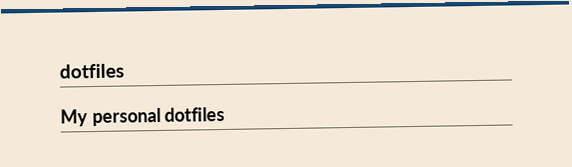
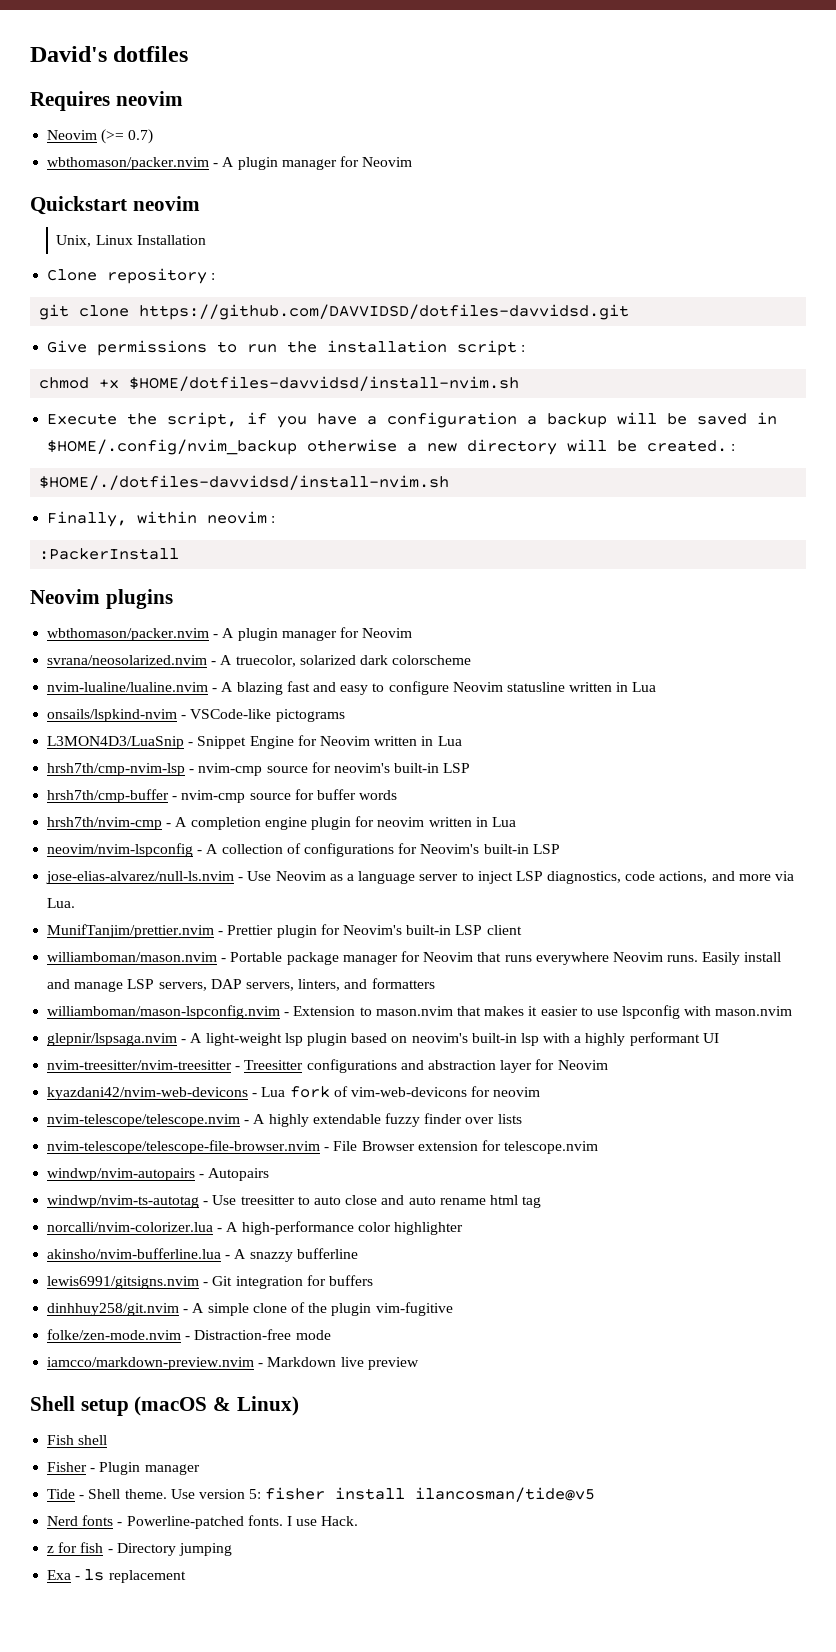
(59, 71) none -> [30,46,107,62] David's
[60,106,226,127] My personal dotfiles -> [30,91,183,111] [47,129,154,144] [47,156,413,170] [30,196,200,215] [56,235,206,247] [47,268,216,284] [39,304,630,320] [47,340,526,356] [39,376,520,391] [47,412,778,428] [47,439,736,455] [39,475,450,490] [47,511,276,527] [39,548,180,560] [30,589,173,609] [47,627,413,641] [47,655,472,667] [47,681,657,695] [47,709,345,722] [47,735,462,749] [47,762,471,776] [47,789,398,803] [47,816,516,830] [47,843,560,857] [46,871,795,884] [47,898,76,908] [47,924,522,938] [47,951,782,965] [47,978,435,992] [47,1005,793,1019] [47,1032,719,1046] [47,1059,608,1073] [47,1086,541,1100] [47,1113,522,1127] [47,1140,599,1154] [47,1168,270,1181] [47,1195,542,1208] [47,1221,463,1235] [47,1248,358,1262] [47,1275,373,1289] [47,1302,453,1316] [47,1329,331,1340] [47,1357,419,1370] [30,1396,299,1416] [47,1435,108,1445] [47,1462,200,1475] [47,1487,596,1502] [47,1515,359,1529] [47,1542,232,1556] [47,1569,186,1583] Requires neovim // Neovim (>= 0.7) // wbthomason/packer.nvim - A plugin manager for Neovim // Quickstart neovim // Unix, Linux Installation // Clone repository : // git clone https://github.com/DAVVIDSD/dotfiles-davvidsd.git // Give permissions to run the installation script : // chmod +x $HOME/dotfiles-davvidsd/install-nvim.sh // Execute the script, if you have a configuration a backup will be saved in $HOME/.config/nvim_backup otherwise a new directory will be created. : // $HOME/./dotfiles-davvidsd/install-nvim.sh // Finally, within neovim : // :PackerInstall // Neovim plugins // wbthomason/packer.nvim - A plugin manager for Neovim // svrana/neosolarized.nvim - A truecolor, solarized dark colorscheme // nvim-lualine/lualine.nvim - A blazing fast and easy to configure Neovim statusline written in Lua // onsails/lspkind-nvim - VSCode-like pictograms // L3MON4D3/LuaSnip - Snippet Engine for Neovim written in Lua // hrsh7th/cmp-nvim-lsp - nvim-cmp source for neovim's built-in LSP // hrsh7th/cmp-buffer - nvim-cmp source for buffer words // hrsh7th/nvim-cmp - A completion engine plugin for neovim written in Lua // neovim/nvim-lspconfig - A collection of configurations for Neovim's built-in LSP // jose-elias-alvarez/null-ls.nvim - Use Neovim as a language server to inject LSP diagnostics, code actions, and more via Lua. // MunifTanjim/prettier.nvim - Prettier plugin for Neovim's built-in LSP client // williamboman/mason.nvim - Portable package manager for Neovim that runs everywhere Neovim runs. Easily install and manage LSP servers, DAP servers, linters, and formatters // williamboman/mason-lspconfig.nvim - Extension to mason.nvim that makes it easier to use lspconfig with mason.nvim // glepnir/lspsaga.nvim - A light-weight lsp plugin based on neovim's built-in lsp with a highly performant UI // nvim-treesitter/nvim-treesitter - Treesitter configurations and abstraction layer for Neovim // kyazdani42/nvim-web-devicons - Lua fork of vim-web-devicons for neovim // nvim-telescope/telescope.nvim - A highly extendable fuzzy finder over lists // nvim-telescope/telescope-file-browser.nvim - File Browser extension for telescope.nvim // windwp/nvim-autopairs - Autopairs // windwp/nvim-ts-autotag - Use treesitter to auto close and auto rename html tag // norcalli/nvim-colorizer.lua - A high-performance color highlighter // akinsho/nvim-bufferline.lua - A snazzy bufferline // lewis6991/gitsigns.nvim - Git integration for buffers // dinhhuy258/git.nvim - A simple clone of the plugin vim-fugitive // folke/zen-mode.nvim - Distraction-free mode // iamcco/markdown-preview.nvim - Markdown live preview // Shell setup (macOS & Linux) // Fish shell // Fisher - Plugin manager // Tide - Shell theme. Use version 5: fisher install ilancosman/tide@v5 // Nerd fonts - Powerline-patched fonts. I use Hack. // z for fish - Directory jumping // Exa - ls replacement

